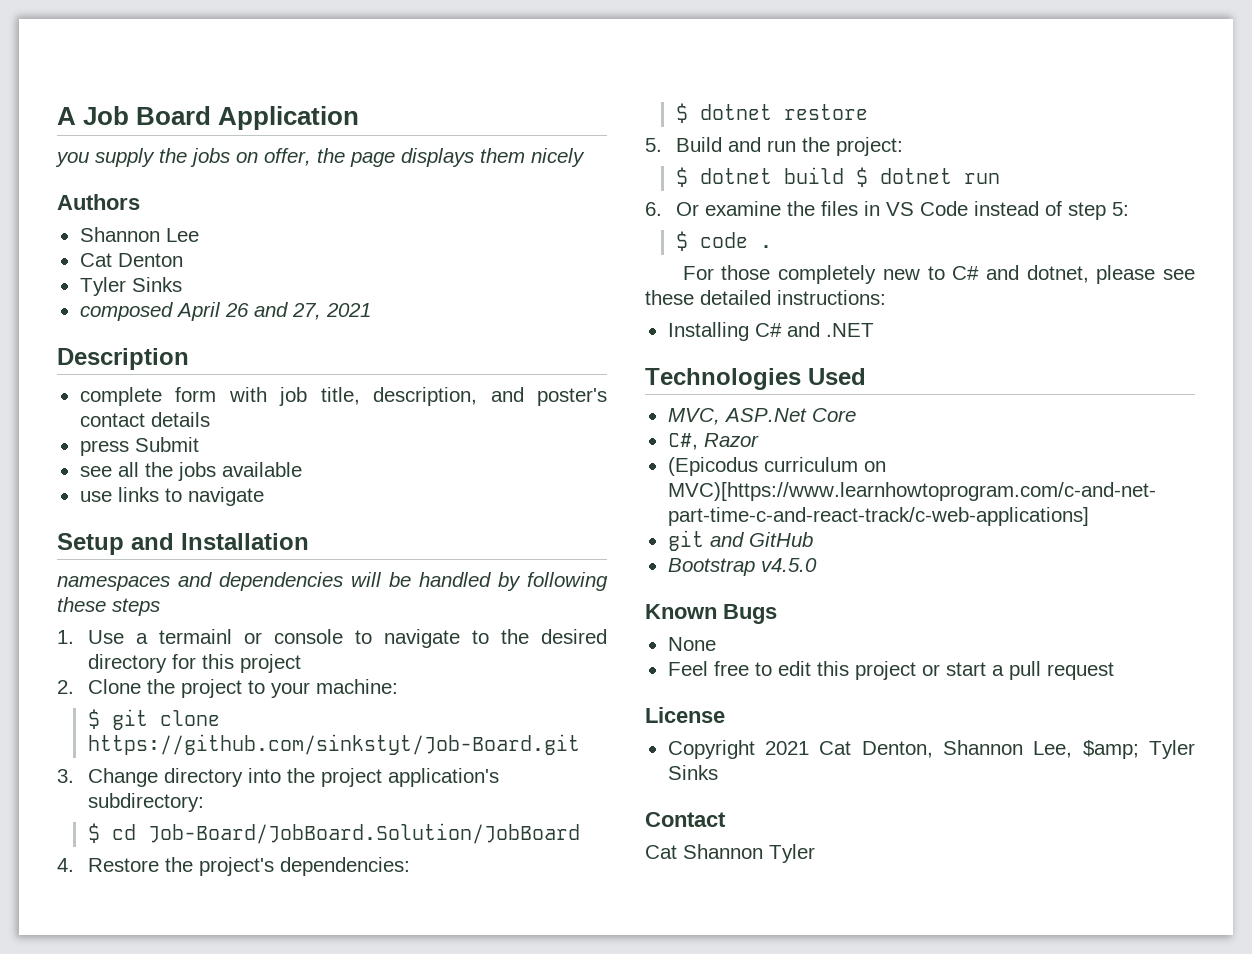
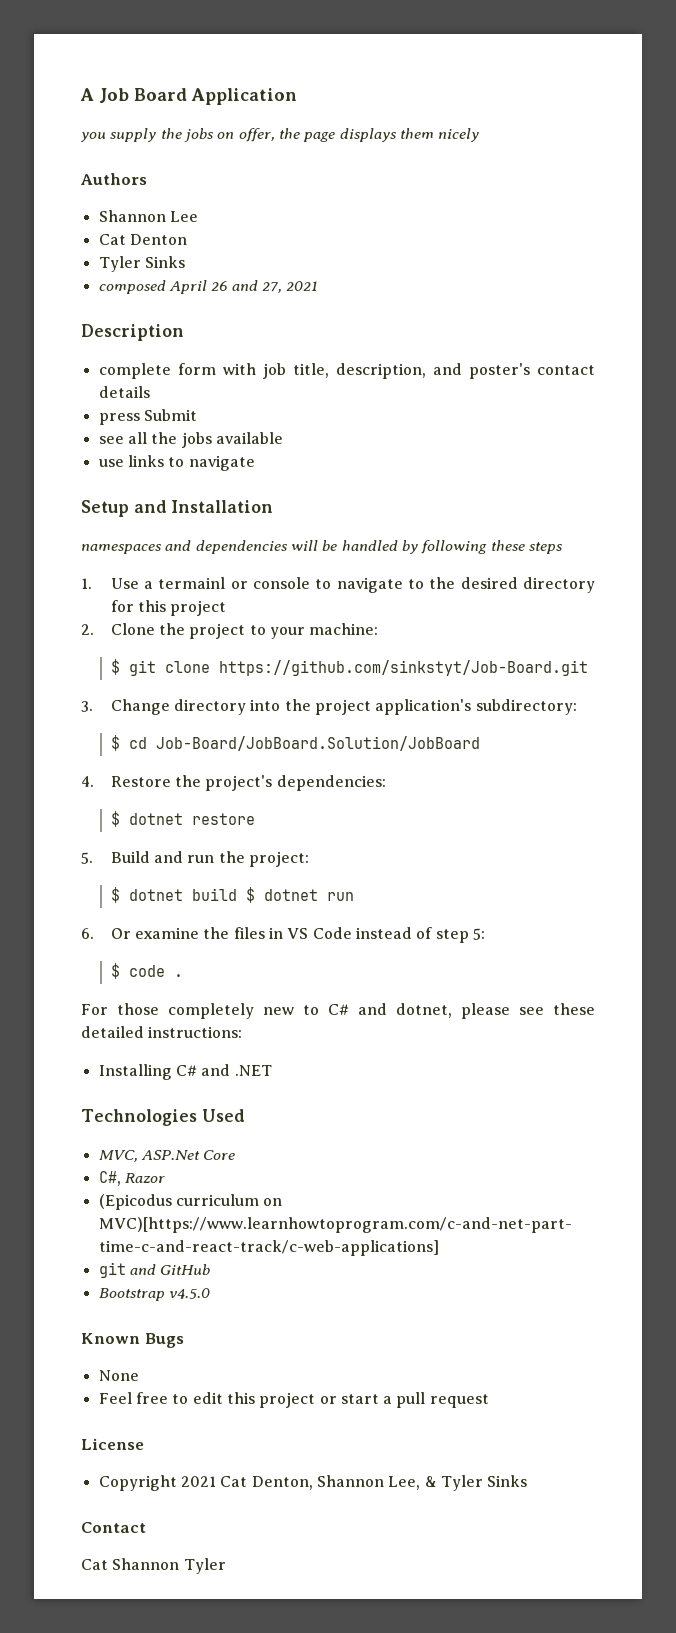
[1082,740,1139,759] $amp; -> [424,1476,437,1487] &

